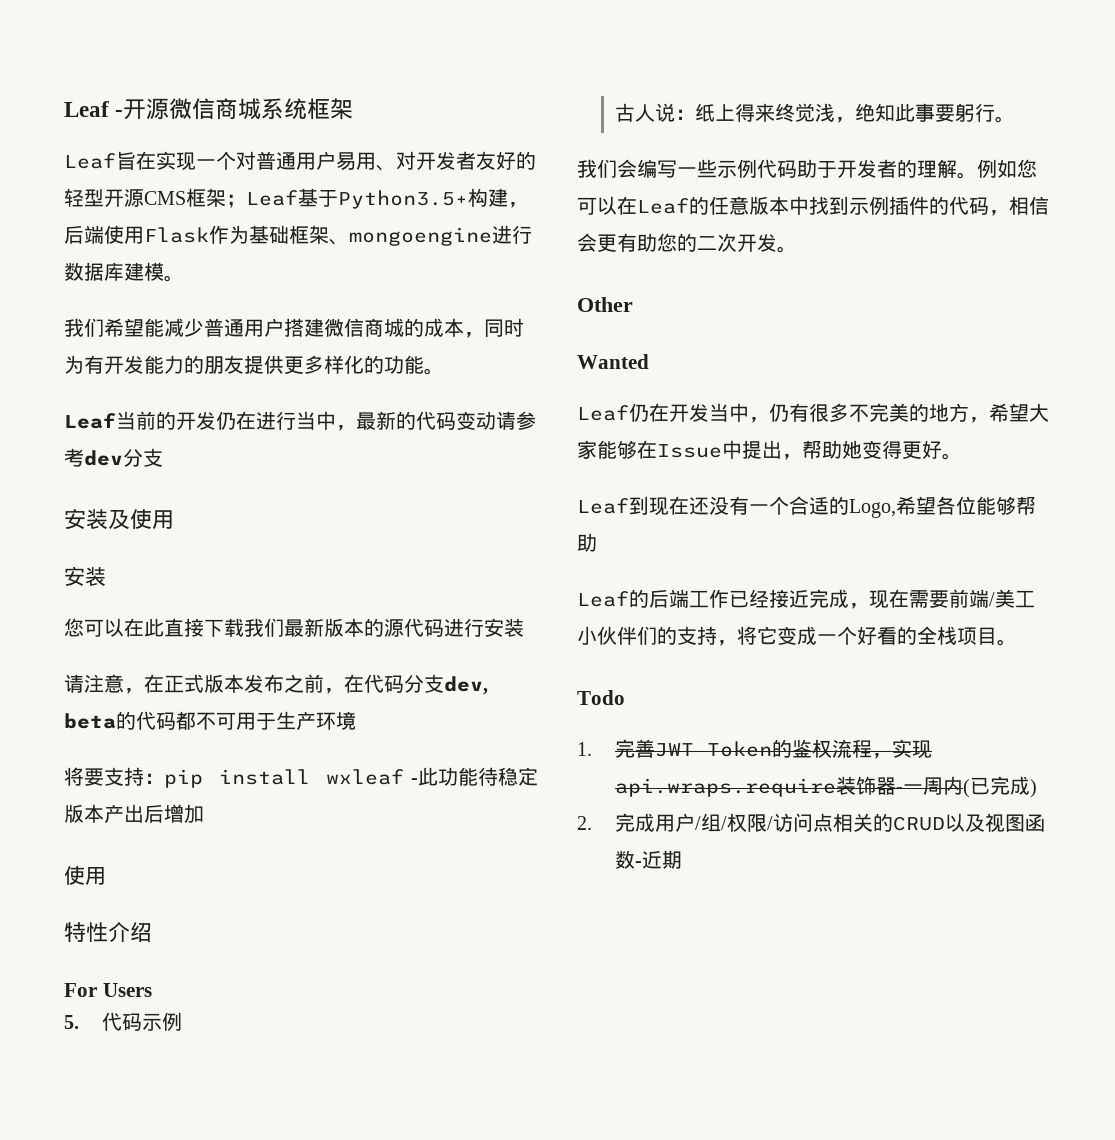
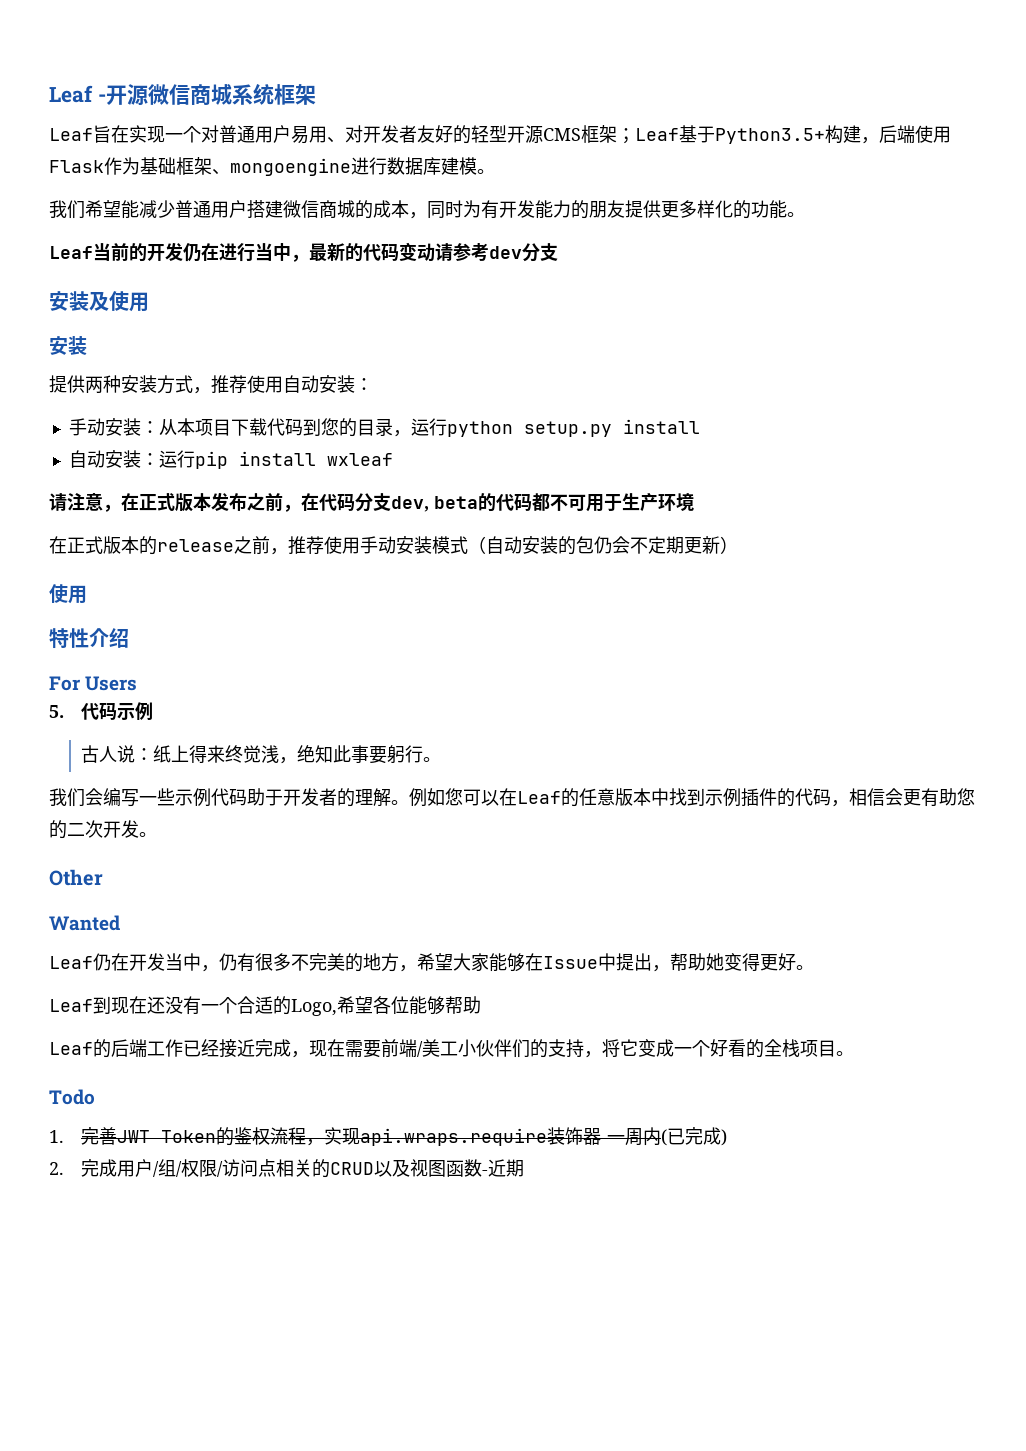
[64,618,524,637] 您可以在此直接下载我们最新版本的源代码进行安装 -> [49,375,373,394] [68,418,700,437] [68,450,393,469] 提供两种安装方式，推荐使用自动安装： // 手动安装：从本项目下载代码到您的目录，运行python setup.py install // 自动安装：运行pip install wxleaf
[64,767,538,788] [64,804,204,824] 将要支持：pip install wxleaf -此功能待稳定版本产出后增加 -> [49,536,738,555] 在正式版本的release之前，推荐使用手动安装模式（自动安装的包仍会不定期更新）

